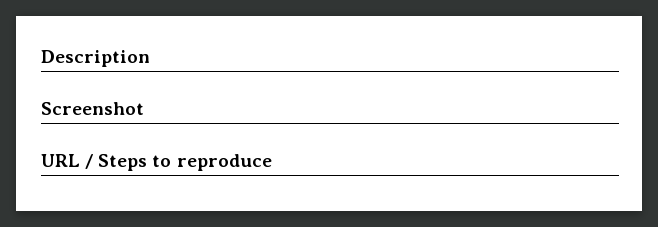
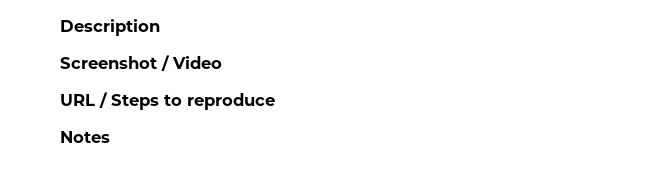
(144, 108) none -> [161,55,222,71] / Video
(272, 162) none -> [60,131,110,143] // Notes

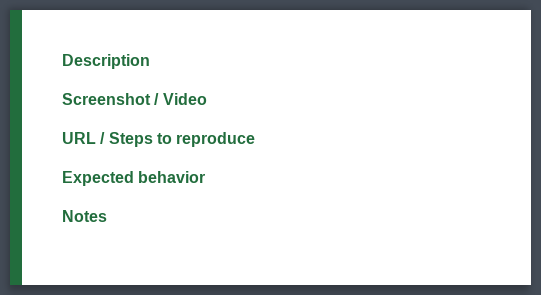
(275, 101) none -> [62,171,206,186] // Expected behavior

